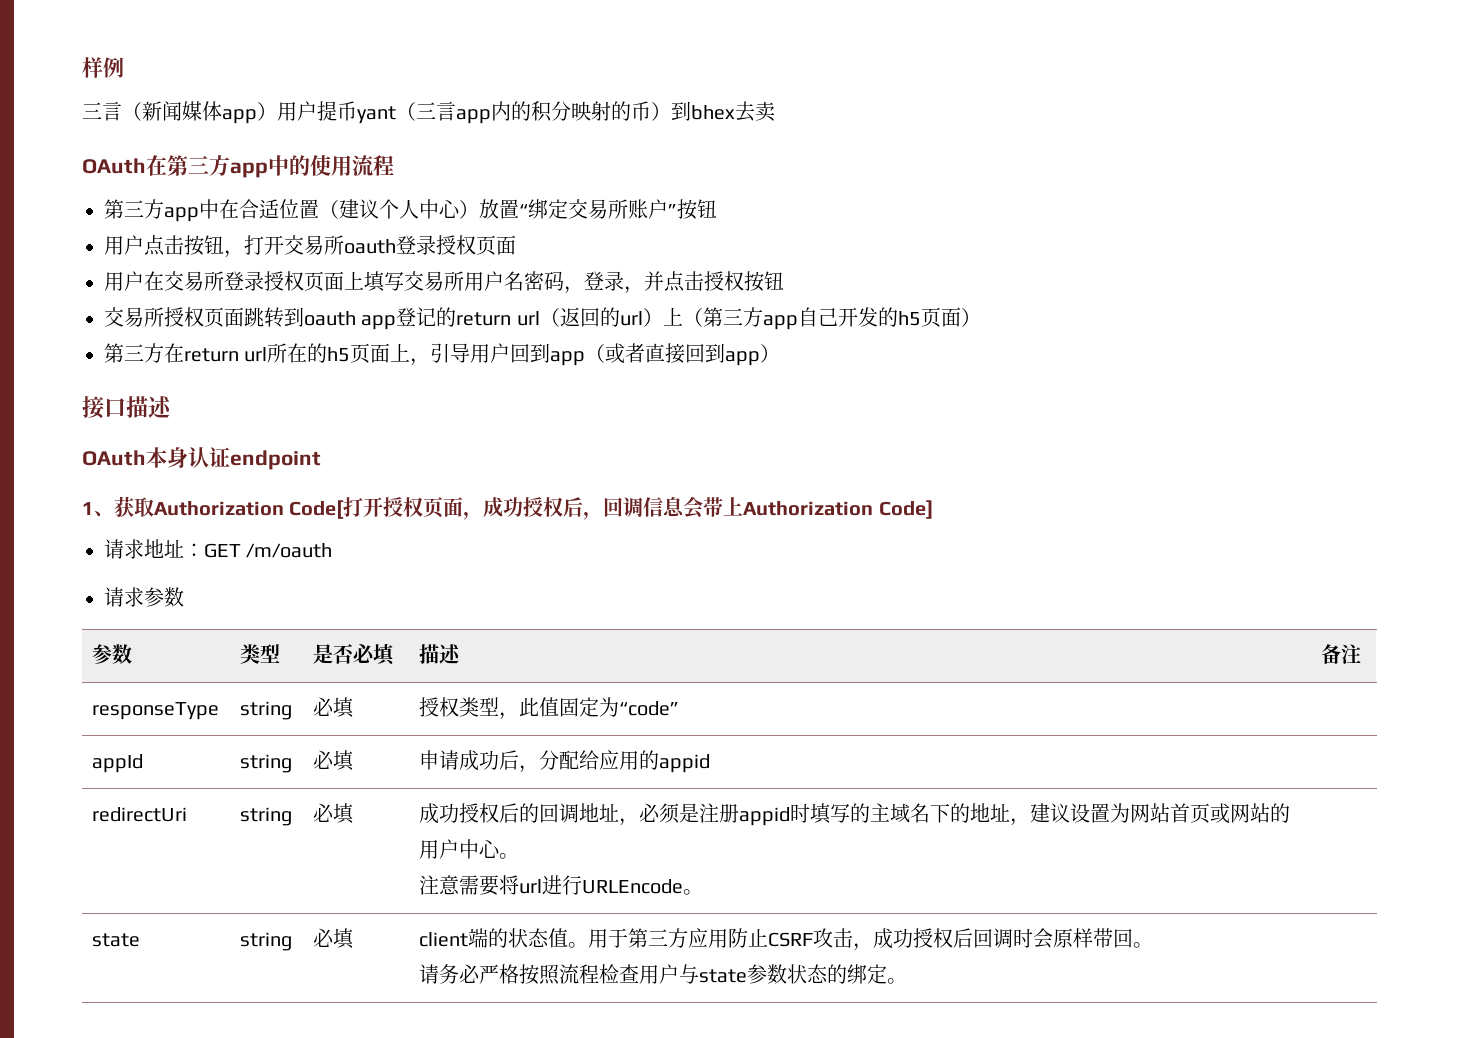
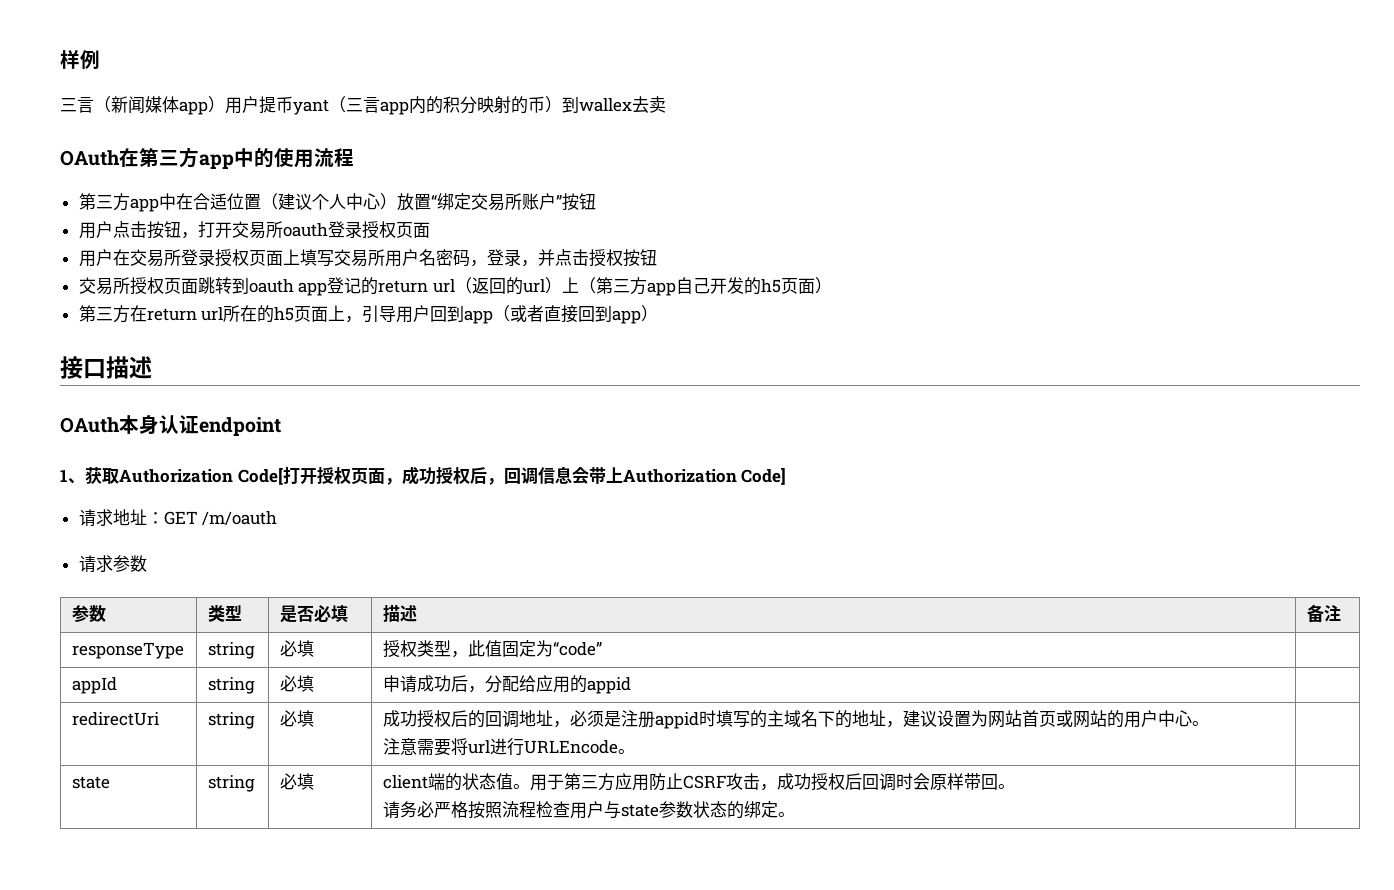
[691,105,735,120] bhex -> [579,98,632,112] wallex

